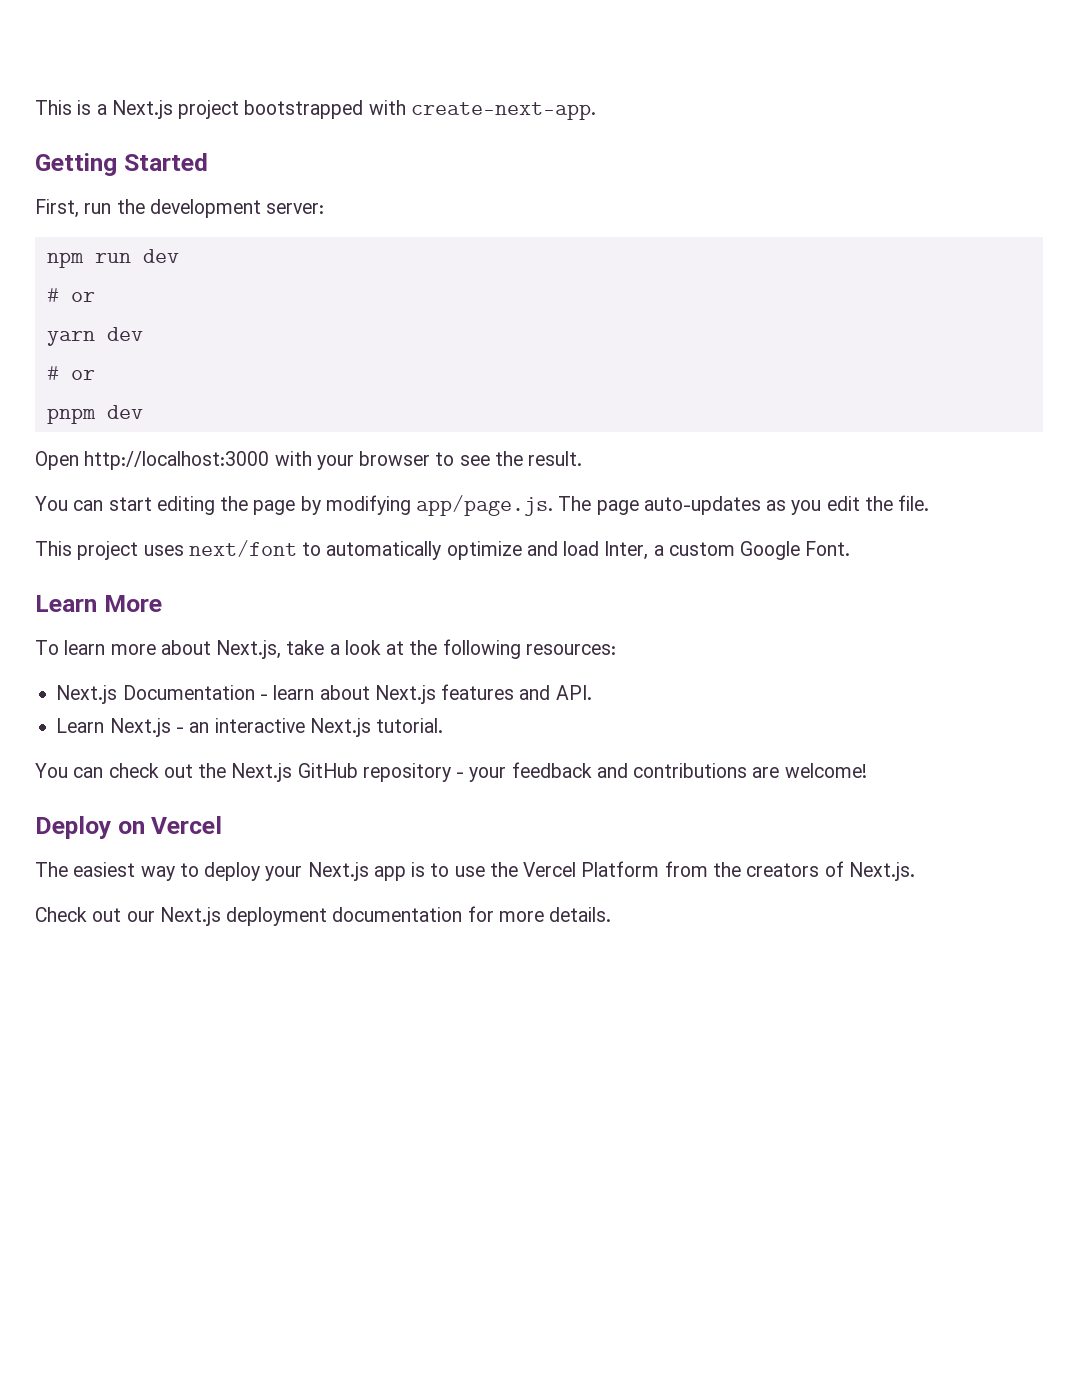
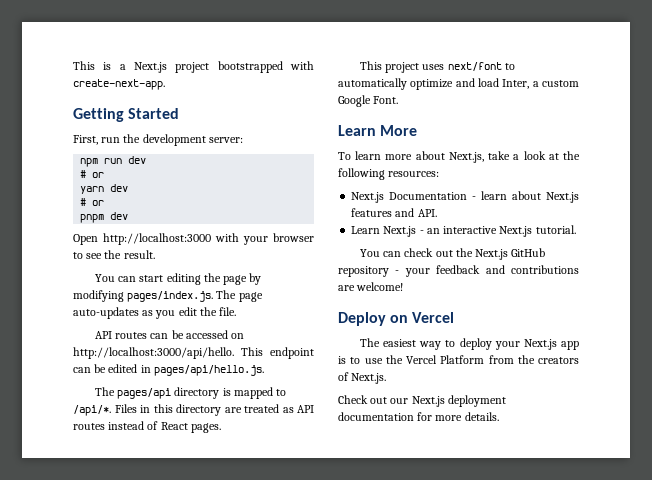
[416,495,554,516] app/page.js. -> [127,291,214,302] pages/index.js.
(930, 503) none -> [94,330,245,339] [73,347,314,359] [73,364,264,376] [94,387,287,399] [73,404,314,416] [73,421,221,433] // API routes can be accessed on http://localhost:3000/api/hello. This endpoint can be edited in pages/api/hello.js. // The pages/api directory is mapped to /api/*. Files in this directory are treated as API routes instead of React pages.

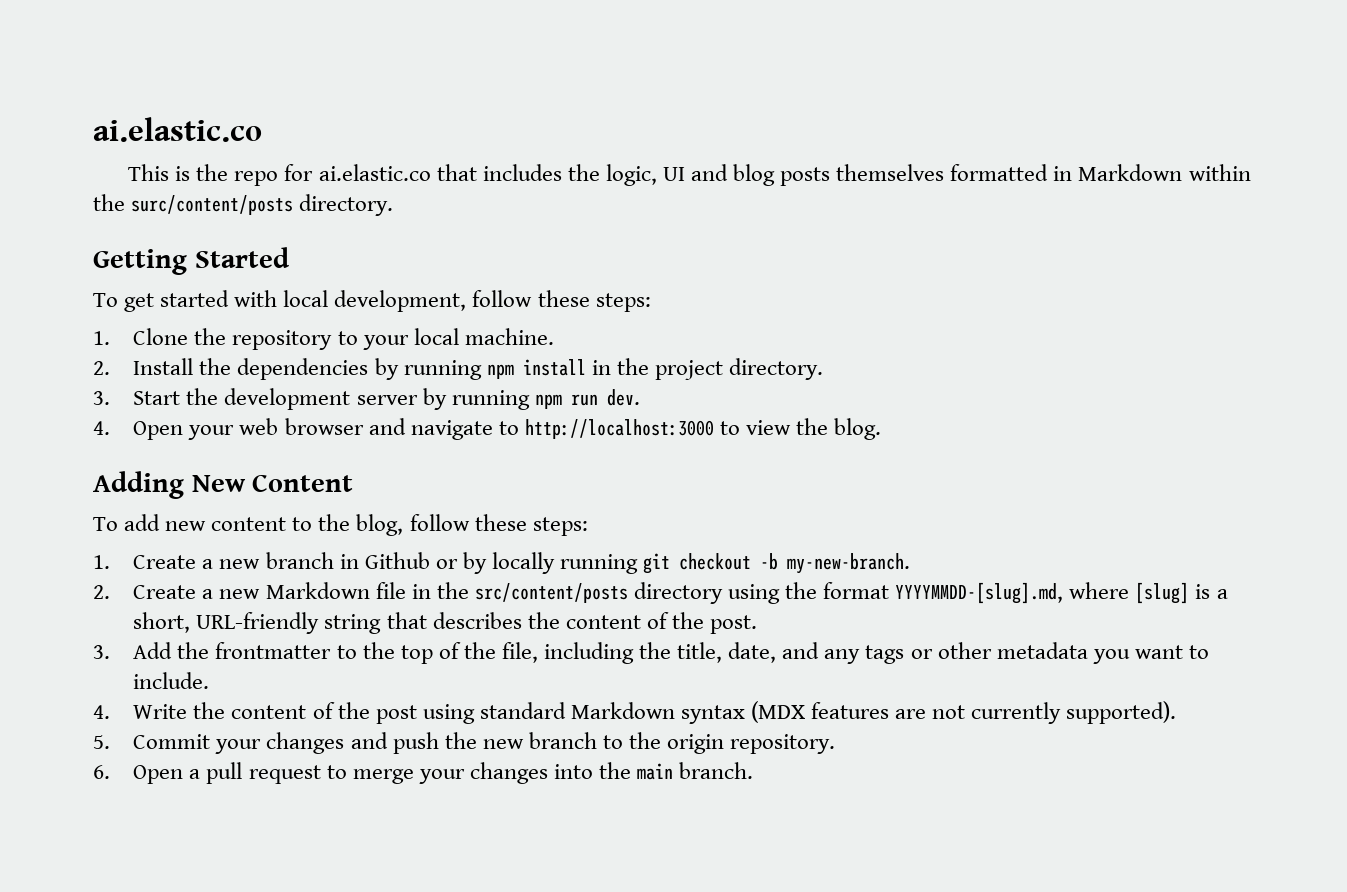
(73, 65) none -> [93,117,262,142] ai.elastic.co //
[119,61,314,73] [73,79,165,90] [73,108,180,122] [73,134,243,146] [80,156,147,167] [80,170,105,178] [80,184,129,194] [80,198,105,206] [80,212,129,223] [73,233,314,245] [73,250,155,259] [94,273,262,285] [73,290,263,302] [73,307,237,319] [94,330,245,339] [73,347,314,359] [73,364,264,376] [94,387,287,399] [73,404,314,416] [73,421,221,433] [359,61,515,73] [338,78,579,90] [338,95,399,107] [338,125,418,136] [338,151,580,163] [338,168,440,180] [351,191,579,203] [351,208,437,217] [351,225,576,237] [359,248,546,260] [338,265,579,277] [338,282,404,291] [338,312,455,326] [359,338,579,350] [338,355,579,364] [338,372,387,384] [338,395,506,407] [338,412,499,421] a Next.js project bootstrapped with create-next-app. // Getting Started // First, run the development server: // npm run dev // # or // yarn dev // # or // pnpm dev // Open http://localhost:3000 with your browser to see the result. // You can start editing the page by modifying pages/index.js. The page auto-updates as you edit the file. // API routes can be accessed on http://localhost:3000/api/hello. This endpoint can be edited in pages/api/hello.js. // The pages/api directory is mapped to /api/*. Files in this directory are treated as API routes instead of React pages. // This project uses next/font to automatically optimize and load Inter, a custom Google Font. // Learn More // To learn more about Next.js, take a look at the following resources: // Next.js Documentation - learn about Next.js features and API. // Learn Next.js - an interactive Next.js tutorial. // You can check out the Next.js GitHub repository - your feedback and contributions are welcome! // Deploy on Vercel // The easiest way to deploy your Next.js app is to use the Vercel Platform from the creators of Next.js. // Check out our Next.js deployment documentation for more details. -> [196,164,1251,186] [93,194,394,216] [93,247,290,275] [93,290,651,312] [93,328,554,350] [93,358,823,380] [93,388,640,410] [93,418,882,440] [93,471,354,499] [93,514,588,536] [93,552,911,574] [93,582,1228,604] [133,612,757,634] [93,642,1209,664] [133,672,210,689] [93,701,1177,724] [93,732,836,754] [93,762,754,784] the repo for ai.elastic.co that includes the logic, UI and blog posts themselves formatted in Markdown within the surc/content/posts directory. // Getting Started // To get started with local development, follow these steps: // 1. Clone the repository to your local machine. // 2. Install the dependencies by running npm install in the project directory. // 3. Start the development server by running npm run dev. // 4. Open your web browser and navigate to http://localhost:3000 to view the blog. // Adding New Content // To add new content to the blog, follow these steps: // 1. Create a new branch in Github or by locally running git checkout -b my-new-branch. // 2. Create a new Markdown file in the src/content/posts directory using the format YYYYMMDD-[slug].md, where [slug] is a short, URL-friendly string that describes the content of the post. // 3. Add the frontmatter to the top of the file, including the title, date, and any tags or other metadata you want to include. // 4. Write the content of the post using standard Markdown syntax (MDX features are not currently supported). // 5. Commit your changes and push the new branch to the origin repository. // 6. Open a pull request to merge your changes into the main branch.

